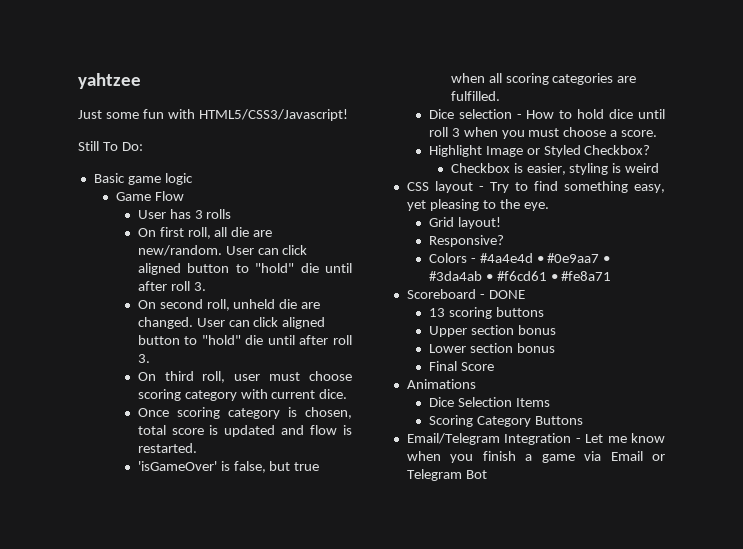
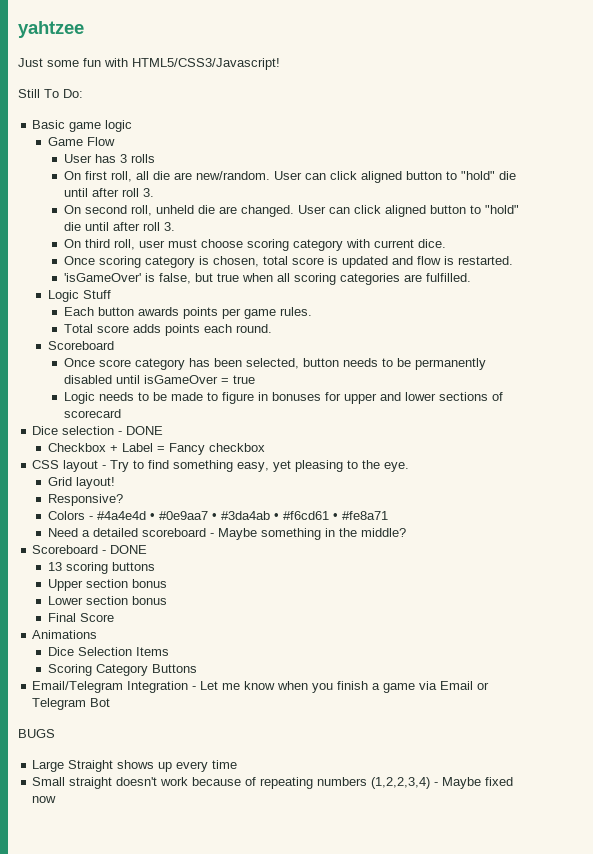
[428,109,665,119] [428,127,658,139] [428,145,651,157] [450,163,660,175] Dice selection - How to hold dice until roll 3 when you must choose a score. // Highlight Image or Styled Checkbox? // Checkbox is easier, styling is weird -> [48,290,112,302] [64,307,313,319] [64,324,273,336] [48,341,115,350] [64,358,487,370] [64,375,256,384] [64,392,504,404] [64,409,122,418] [32,426,164,435] [48,443,266,455] Logic Stuff // Each button awards points per game rules. // Total score adds points each round. // Scoreboard // Once score category has been selected, button needs to be permanently disabled until isGameOver = true // Logic needs to be made to figure in bonuses for upper and lower sections of scorecard // Dice selection - DONE // Checkbox + Label = Fancy checkbox
(612, 276) none -> [48,528,407,540] // Need a detailed scoreboard - Maybe something in the middle?
(487, 474) none -> [18,729,55,738] [32,760,238,772] [32,777,514,789] [32,796,57,803] // BUGS // Large Straight shows up every time // Small straight doesn't work because of repeating numbers (1,2,2,3,4) - Maybe fixed now

